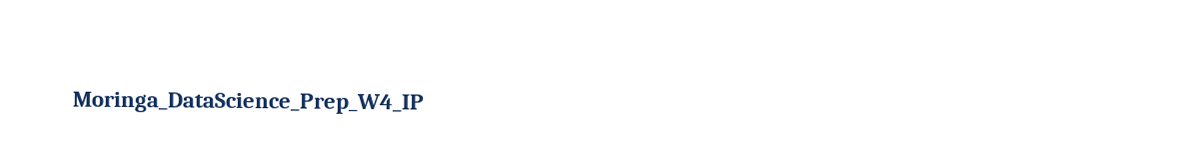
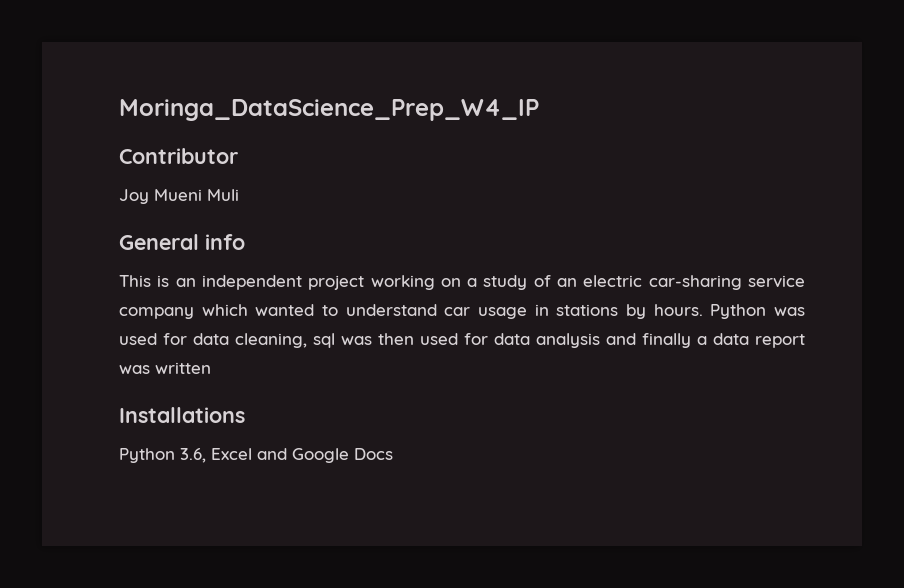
(424, 103) none -> [119,148,238,164] [119,189,239,204] [119,234,245,250] [119,275,805,290] [119,304,805,319] [119,333,805,348] [119,362,211,374] [119,407,245,423] [119,448,393,463] // Contributor // Joy Mueni Muli // General info // This is an independent project working on a study of an electric car-sharing service company which wanted to understand car usage in stations by hours. Python was used for data cleaning, sql was then used for data analysis and finally a data report was written // Installations // Python 3.6, Excel and Google Docs

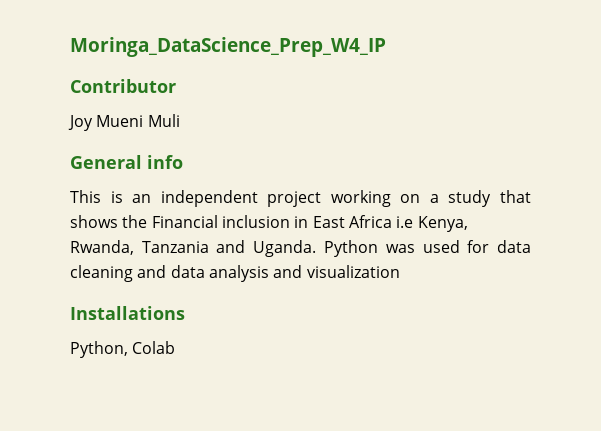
[533,275,805,290] [119,304,703,319] of an electric car-sharing service company which wanted to understand car usage in stations by hours. -> [499,190,531,203] [70,215,468,232] [70,240,317,257] that shows the Financial inclusion in East Africa i.e Kenya, Rwanda, Tanzania and Uganda.
[235,333,805,348] [119,362,211,374] [119,407,245,423] [119,448,393,463] cleaning, sql was then used for data analysis and finally a data report was written // Installations // Python 3.6, Excel and Google Docs -> [70,265,400,282] [70,306,185,320] [70,341,176,358] cleaning and data analysis and visualization // Installations // Python, Colab

